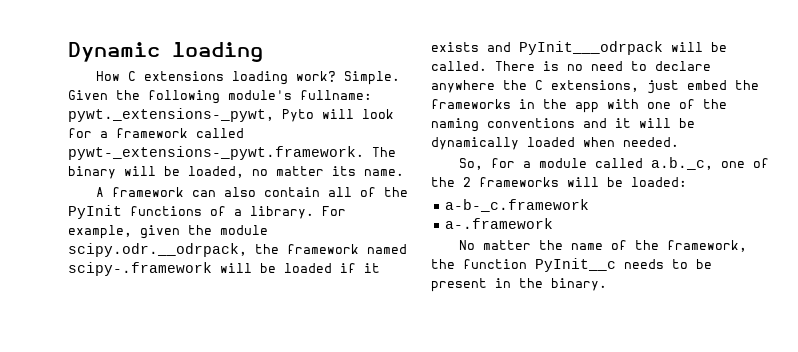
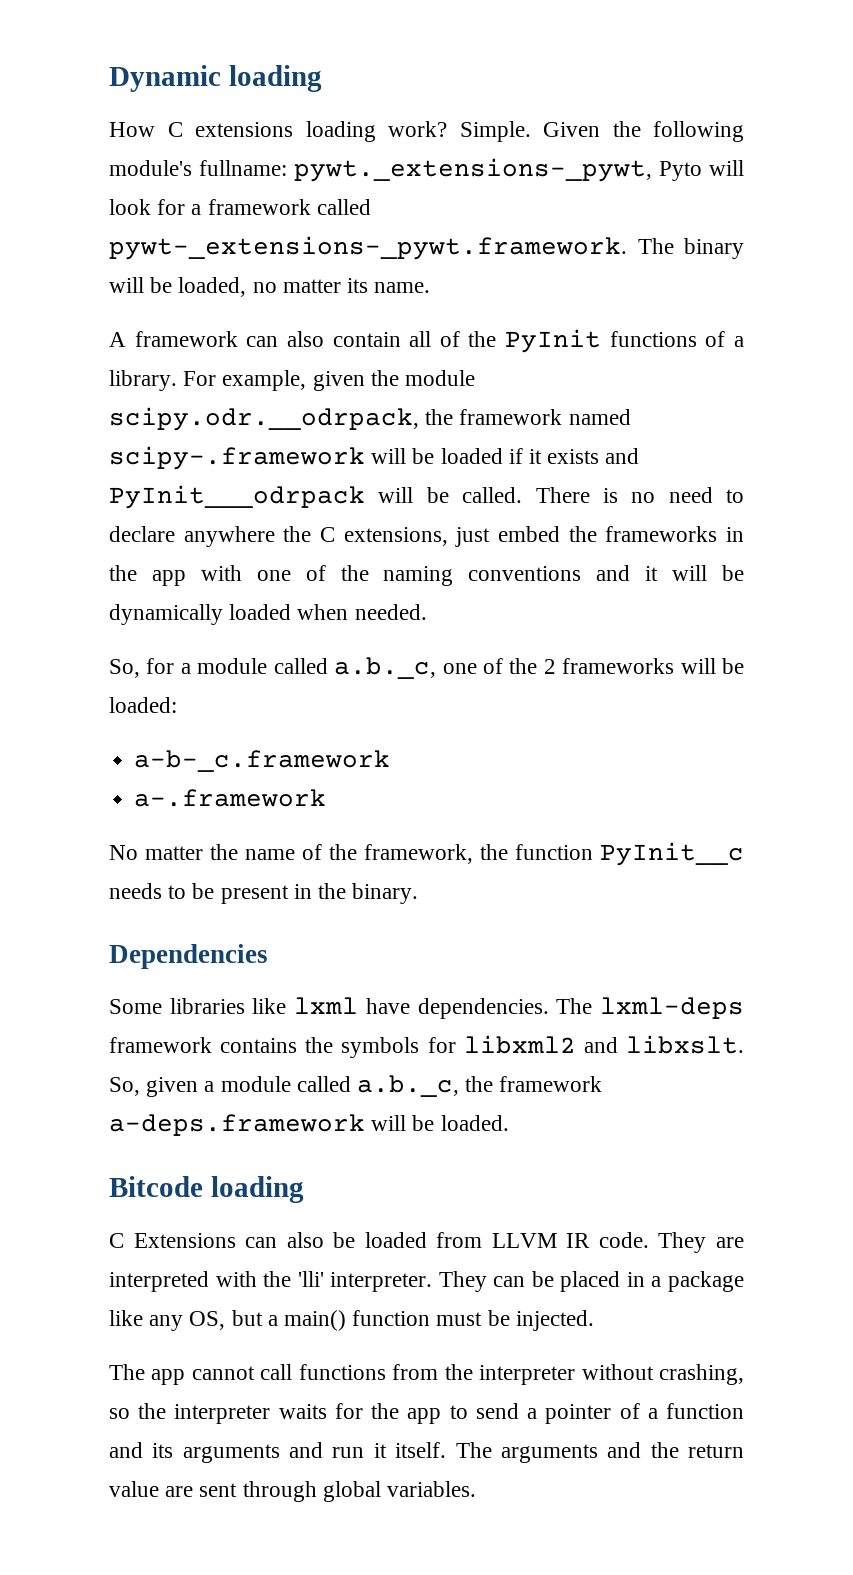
(607, 284) none -> [109,944,268,969] [109,997,744,1019] [109,1035,745,1058] [109,1075,603,1097] [109,1114,509,1136] [109,1176,304,1203] [109,1232,744,1253] [109,1271,744,1292] [109,1310,594,1331] [109,1364,744,1385] [109,1403,744,1424] [109,1442,744,1463] [109,1481,477,1502] // Dependencies // Some libraries like lxml have dependencies. The lxml-deps framework contains the symbols for libxml2 and libxslt. So, given a module called a.b._c, the framework a-deps.framework will be loaded. // Bitcode loading // C Extensions can also be loaded from LLVM IR code. They are interpreted with the 'lli' interpreter. They can be placed in a package like any OS, but a main() function must be injected. // The app cannot call functions from the interpreter without crashing, so the interpreter waits for the app to send a pointer of a function and its arguments and run it itself. The arguments and the return value are sent through global variables.

